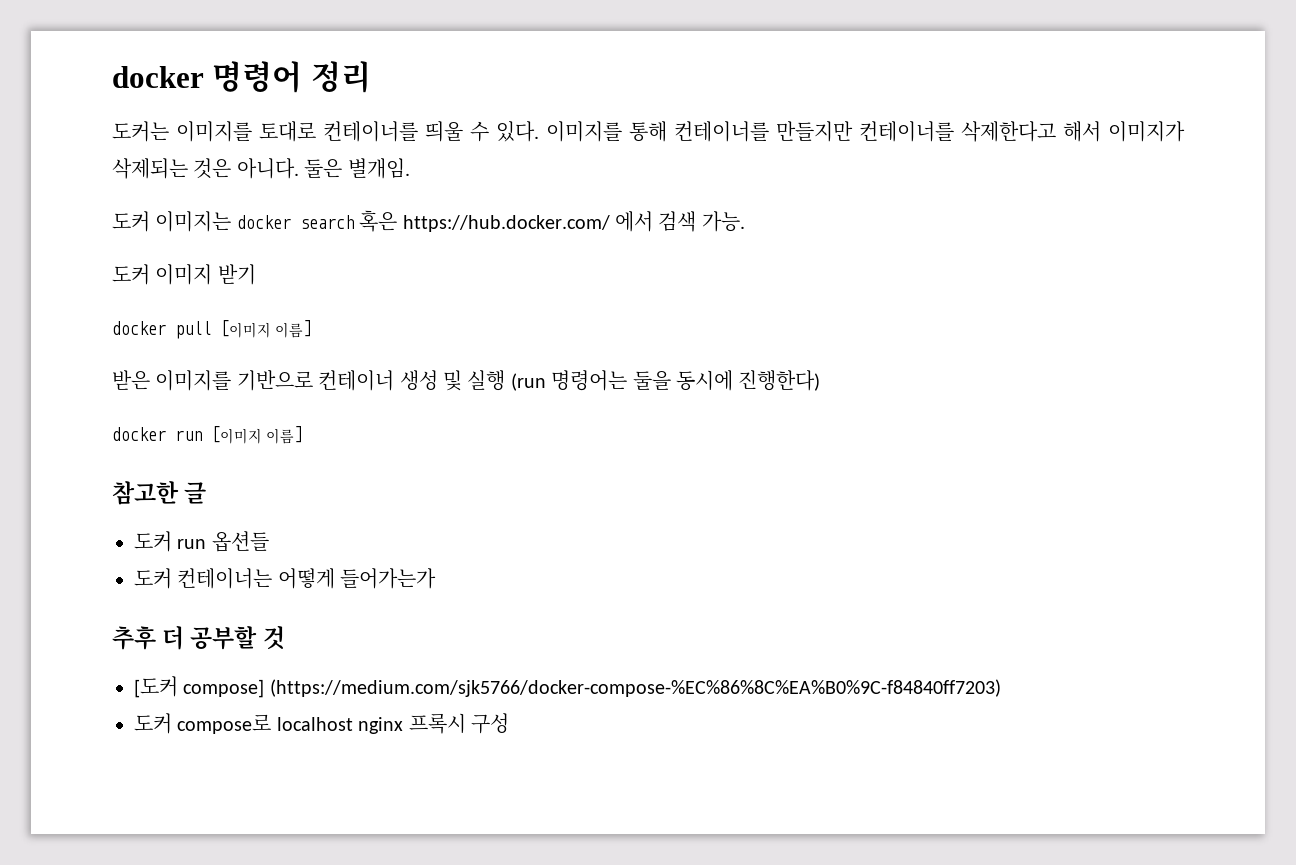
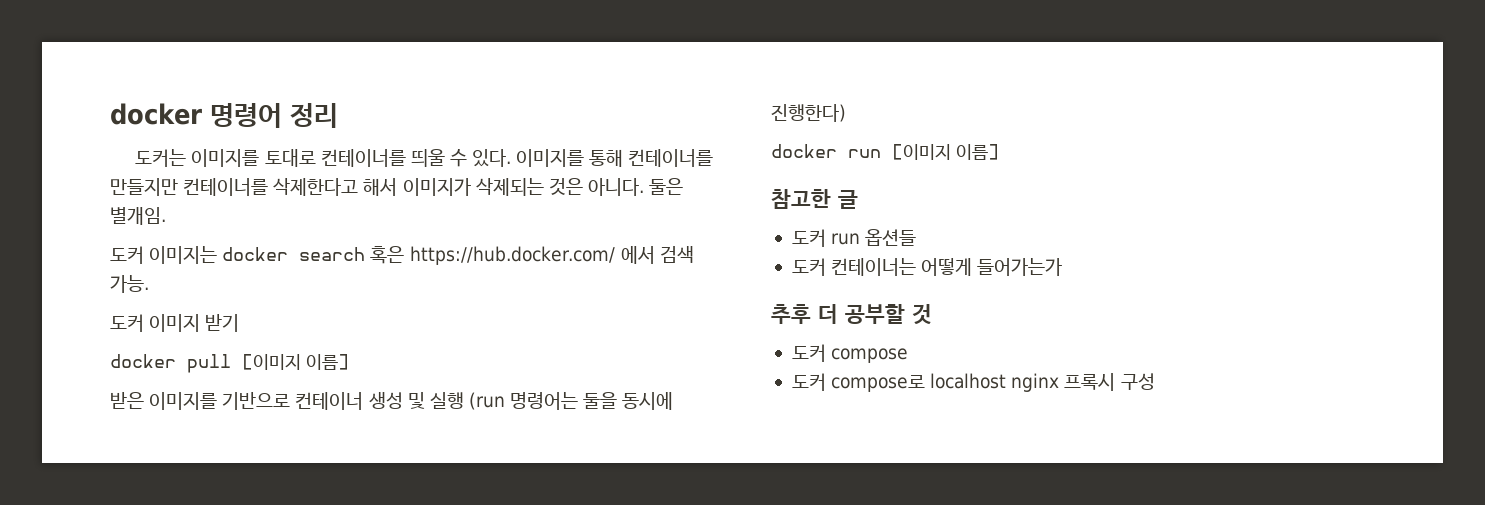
[134,676,1001,698] [도커 compose] (https://medium.com/sjk5766/docker-compose-%EC%86%8C%EA%B0%9C-f84840ff7203) -> [791,344,909,363] 도커 compose

